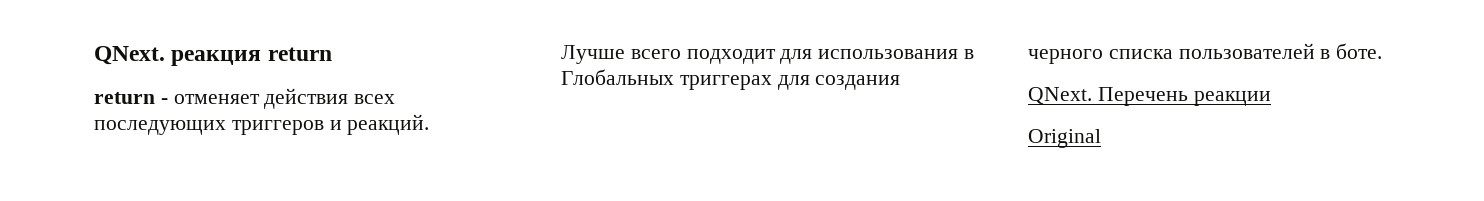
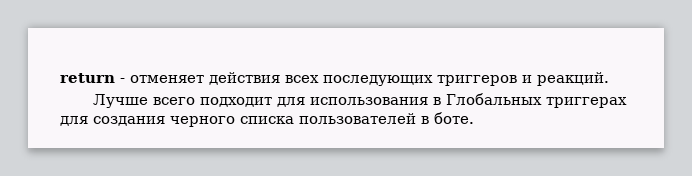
[94,46,332,66] QNext. реакция return // -> (60, 78) none
[1028,87,1271,106] [1028,129,1101,148] // QNext. Перечень реакции // Original -> (474, 118) none

